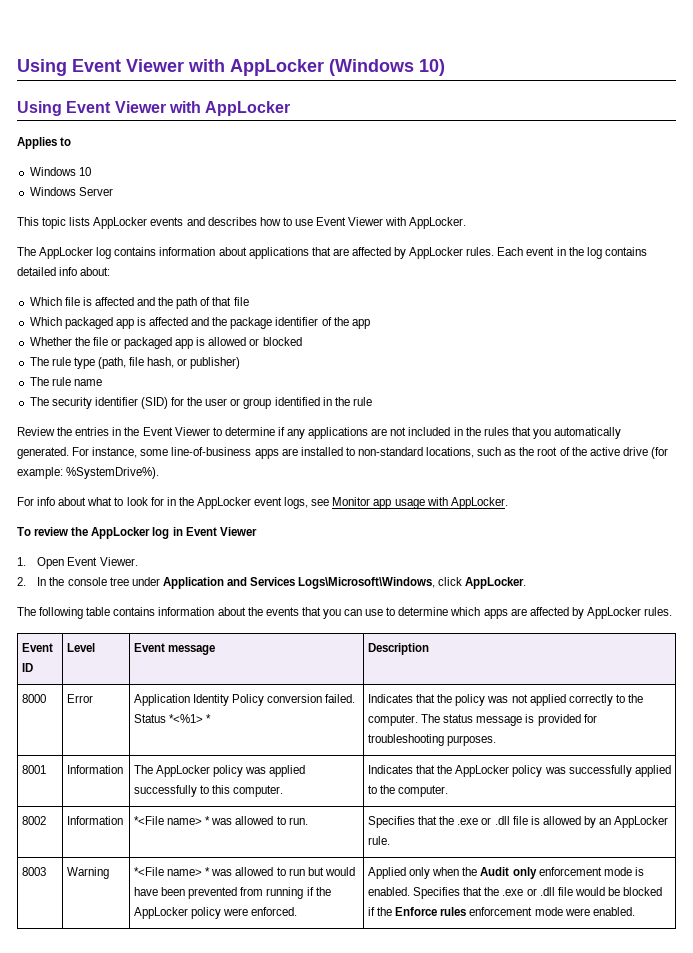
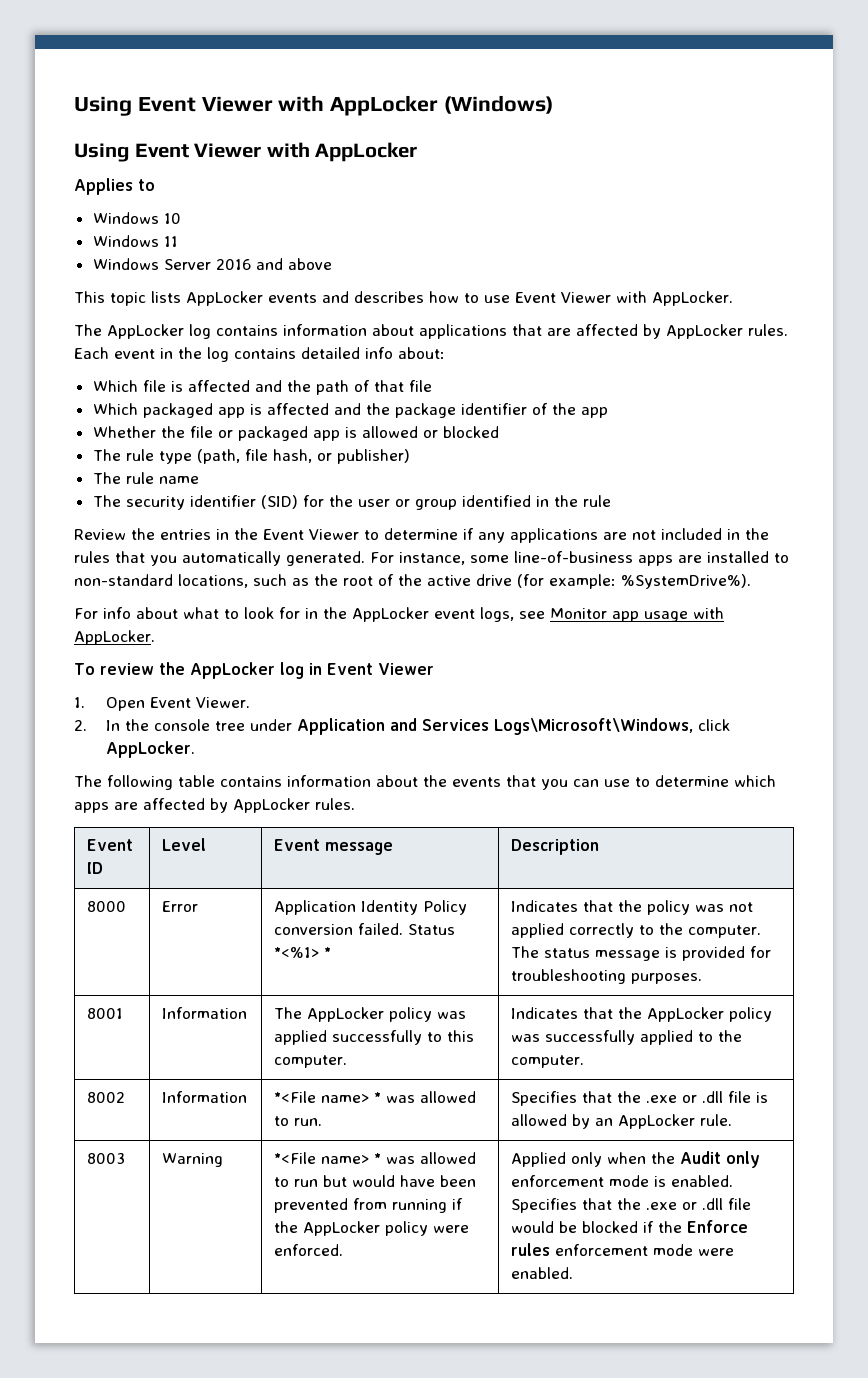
[17,59,445,76] Using Event Viewer with AppLocker (Windows 10) -> [74,95,554,116] Using Event Viewer with AppLocker (Windows)
(91, 171) none -> [92,235,178,247] // Windows 11
(113, 191) none -> [215,258,332,270] 2016 and above

